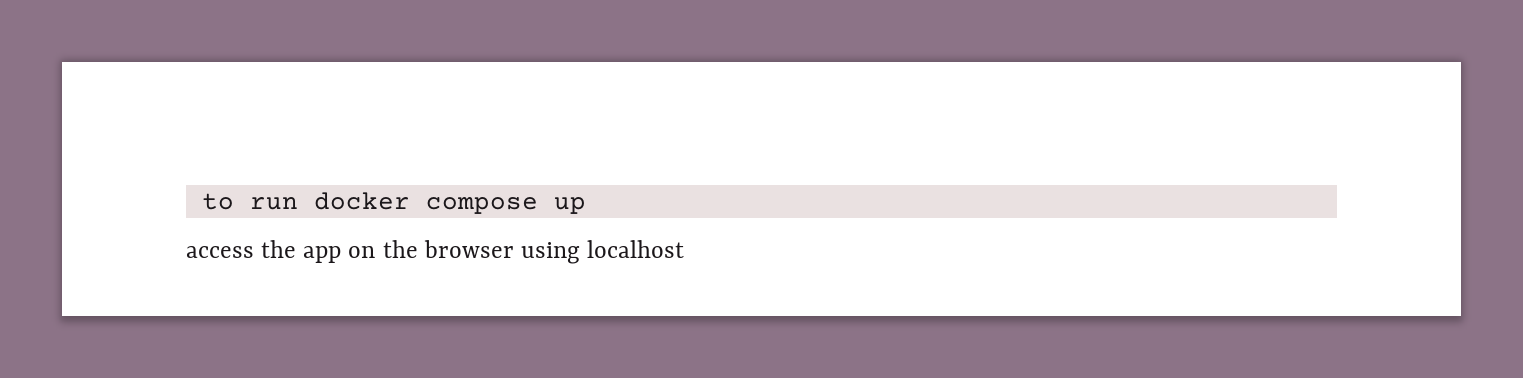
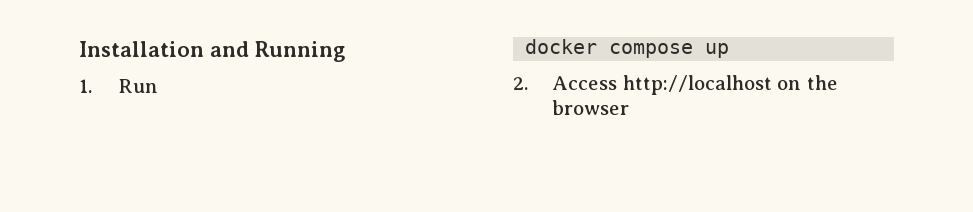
[201,193,298,210] to run -> [79,41,345,62] [79,79,159,93] Installation and Running // 1. Run //
[186,240,342,263] access the app -> [513,75,772,95] 2. Access http://localhost
[520,240,685,264] using localhost -> (630, 107) none

